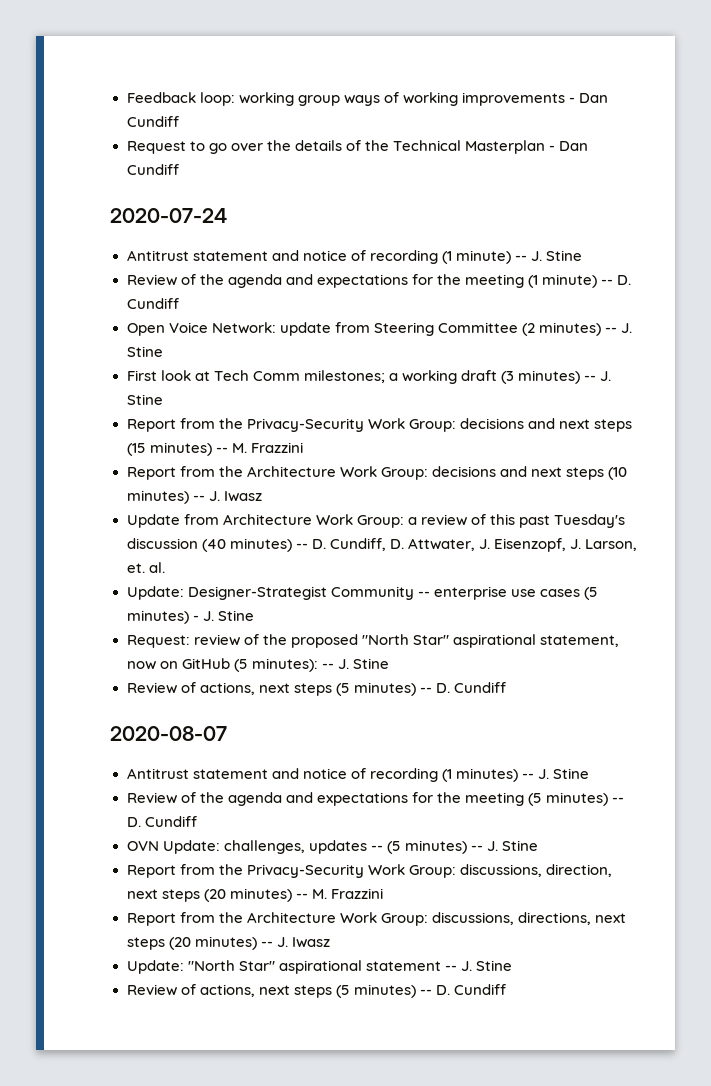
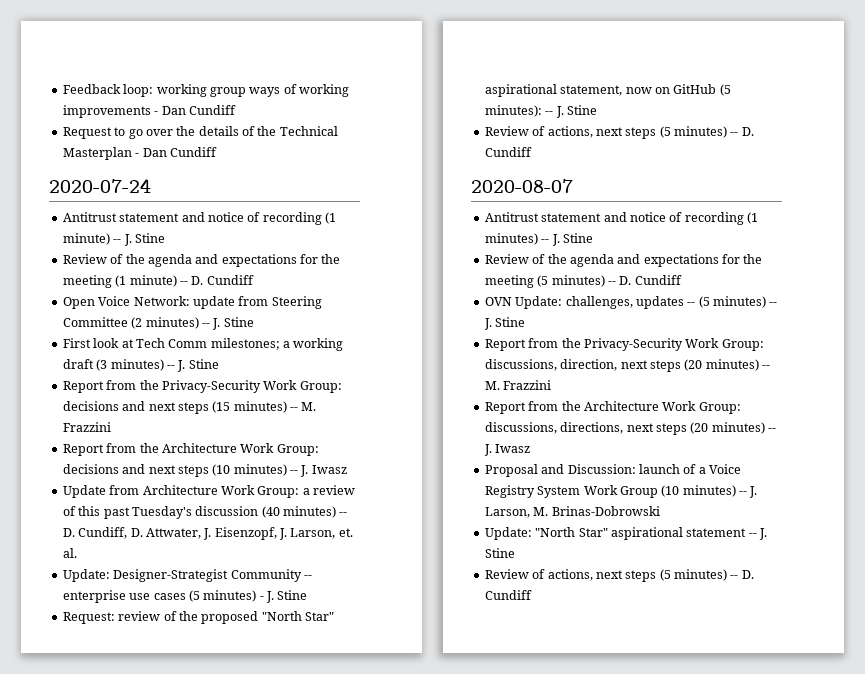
(330, 942) none -> [484,464,741,477] [484,485,758,498] [484,506,660,518] // Proposal and Discussion: launch of a Voice Registry System Work Group (10 minutes) -- J. Larson, M. Brinas-Dobrowski

